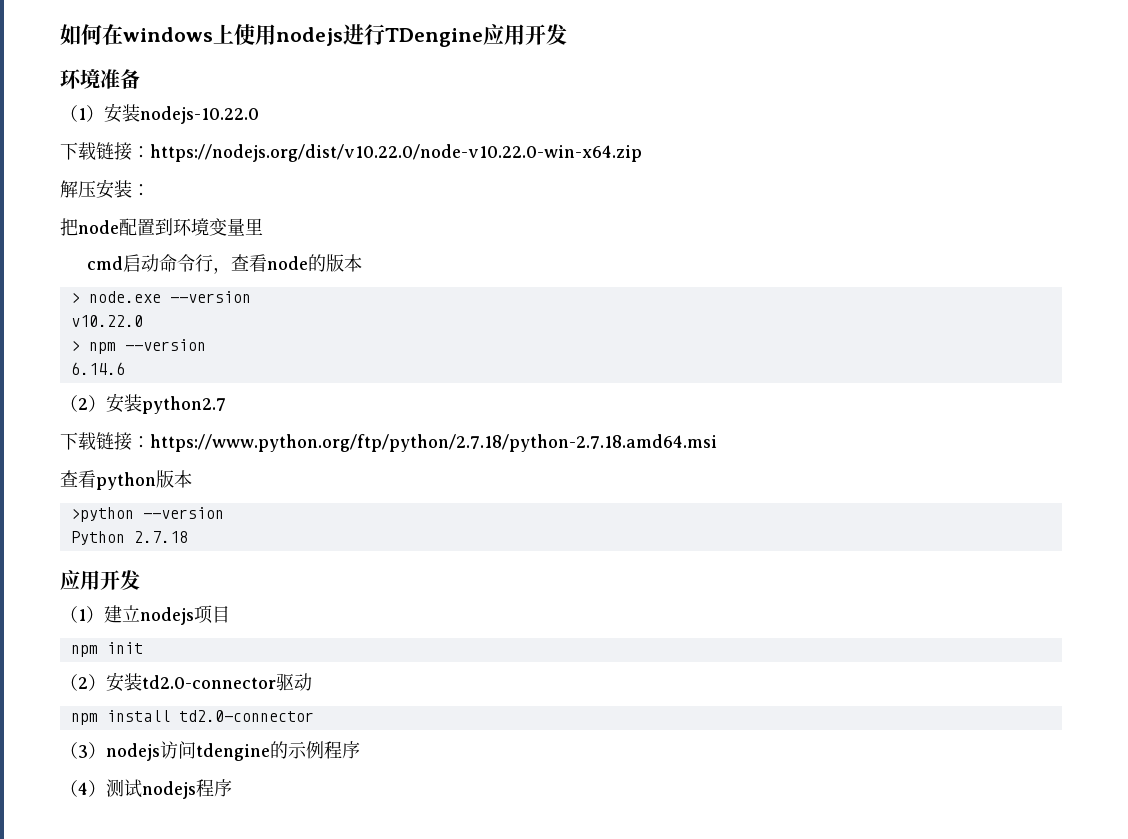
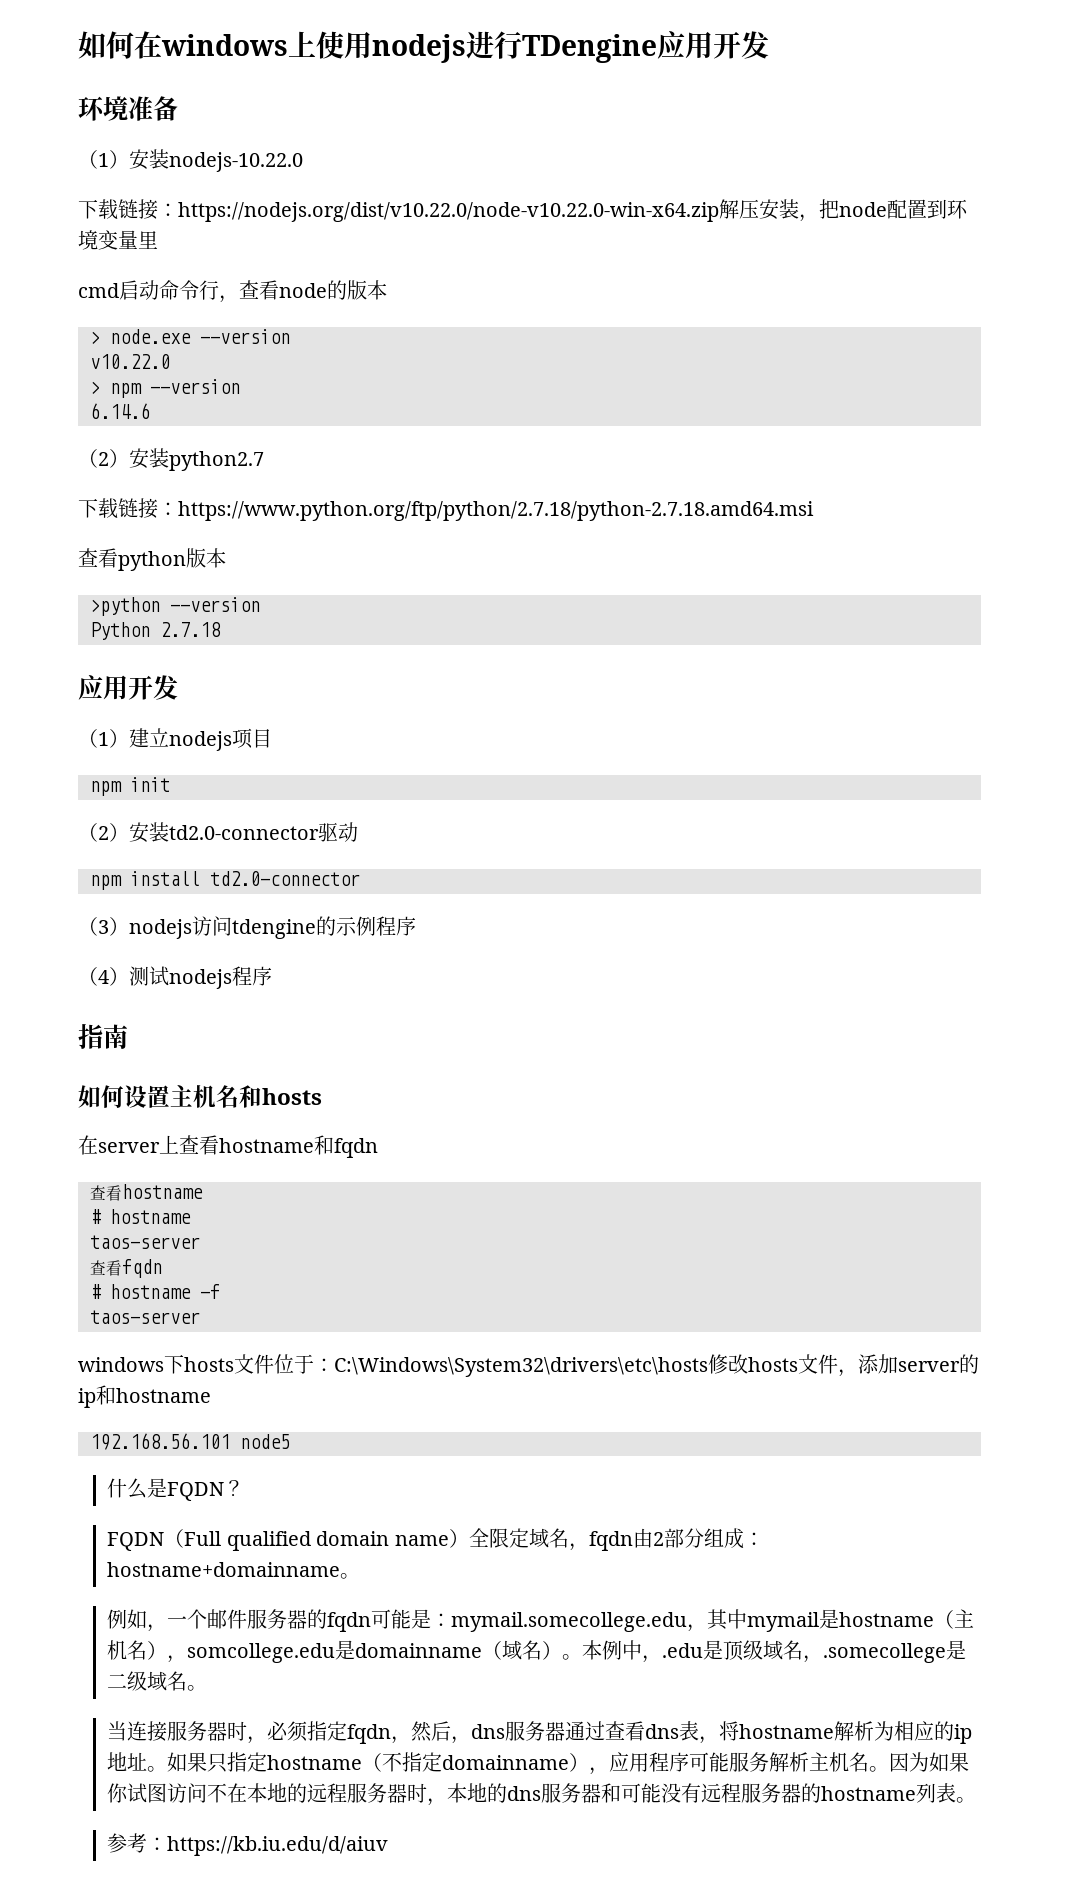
(642, 153) // -> (719, 212) none
[132,184,150,196] ： // -> [799,214,819,222] ，
(232, 788) none -> [78,1024,128,1049] [78,1085,322,1108] [78,1135,378,1158] [90,1184,203,1201] [90,1209,191,1224] [90,1235,200,1249] [90,1259,162,1278] [90,1284,220,1299] [90,1310,200,1324] [78,1354,979,1377] [78,1385,211,1408] [90,1433,290,1450] [107,1478,245,1501] [107,1528,764,1551] [107,1562,361,1579] [107,1609,975,1632] [107,1640,967,1663] [107,1671,208,1691] [107,1721,973,1744] [107,1752,970,1775] [107,1783,977,1806] [107,1833,389,1856] // 指南 // 如何设置主机名和hosts // 在server上查看hostname和fqdn // 查看hostname // # hostname // taos-server // 查看fqdn // # hostname -f // taos-server // windows下hosts文件位于：C:\Windows\System32\drivers\etc\hosts修改hosts文件，添加server的ip和hostname // 192.168.56.101 node5 // 什么是FQDN？ // FQDN（Full qualified domain name）全限定域名，fqdn由2部分组成：hostname+domainname。 // 例如，一个邮件服务器的fqdn可能是：mymail.somecollege.edu，其中mymail是hostname（主机名），somcollege.edu是domainname（域名）。本例中，.edu是顶级域名，.somecollege是二级域名。 // 当连接服务器时，必须指定fqdn，然后，dns服务器通过查看dns表，将hostname解析为相应的ip地址。如果只指定hostname（不指定domainname），应用程序可能服务解析主机名。因为如果你试图访问不在本地的远程服务器时，本地的dns服务器和可能没有远程服务器的hostname列表。 // 参考：https://kb.iu.edu/d/aiuv

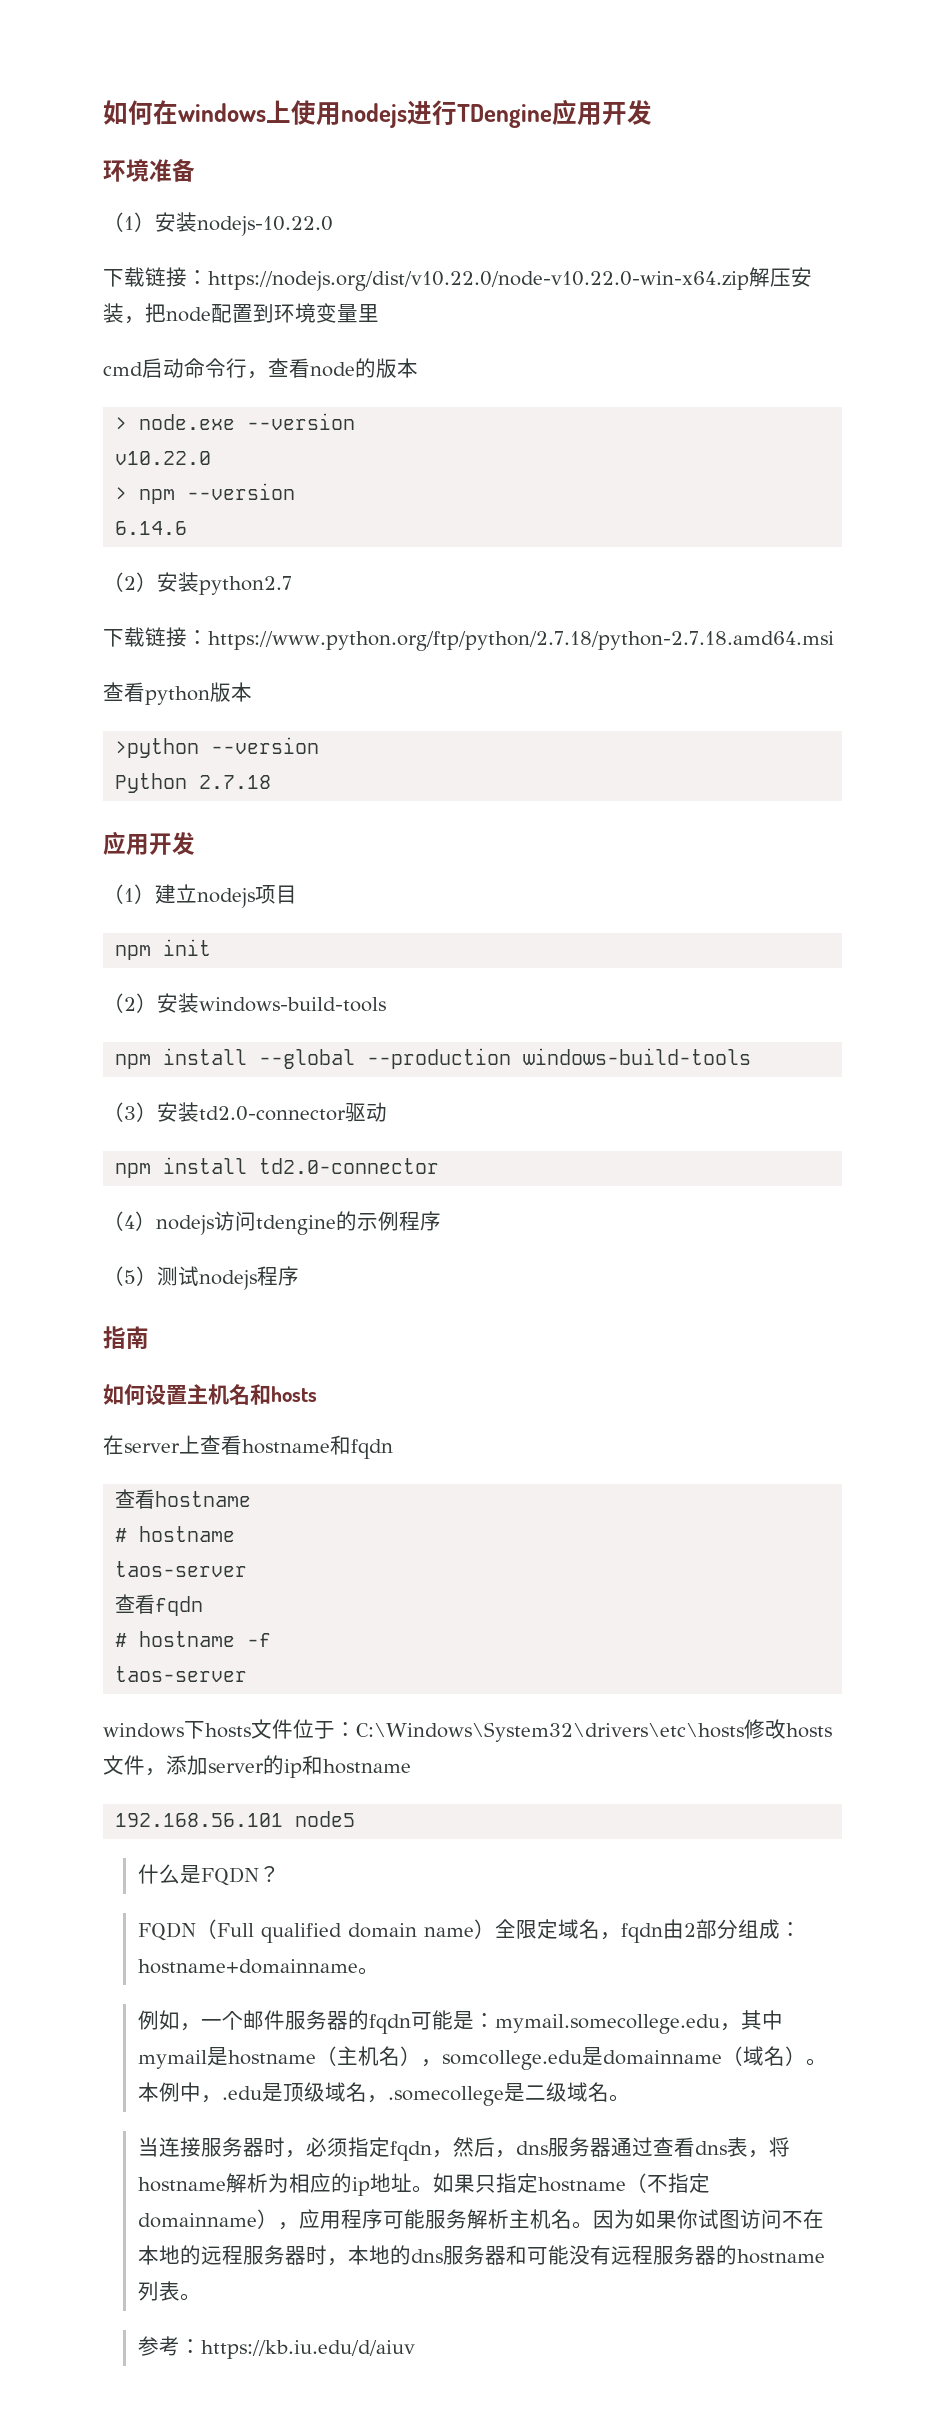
(169, 832) none -> [199,997,386,1012] [115,1048,752,1069] [103,1102,199,1122] windows-build-tools // npm install --global --production windows-build-tools // （3）安装
[98,920,109,934] 3 -> [124,1215,135,1229] 4
[98,970,109,984] 4 -> [124,1270,136,1284] 5

